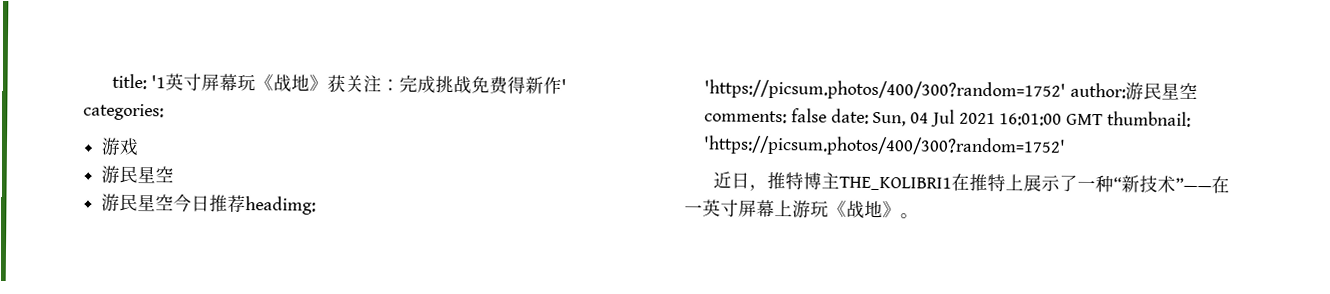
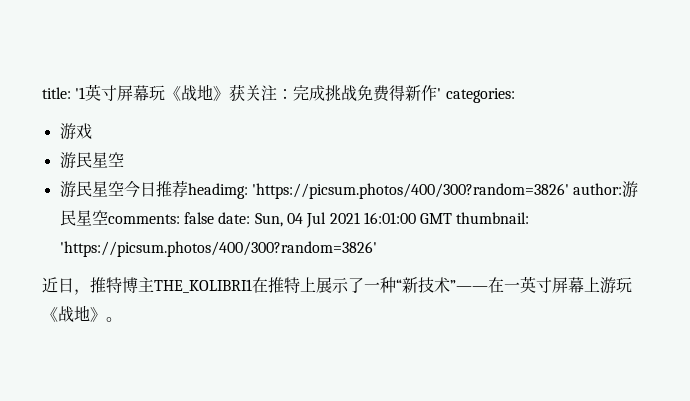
[704,79,1067,101] 'https://picsum.photos/400/300?random=1752' -> [251,183,569,199] 'https://picsum.photos/400/300?random=3826'
[703,135,1067,157] 'https://picsum.photos/400/300?random=1752' -> [59,241,377,257] 'https://picsum.photos/400/300?random=3826'

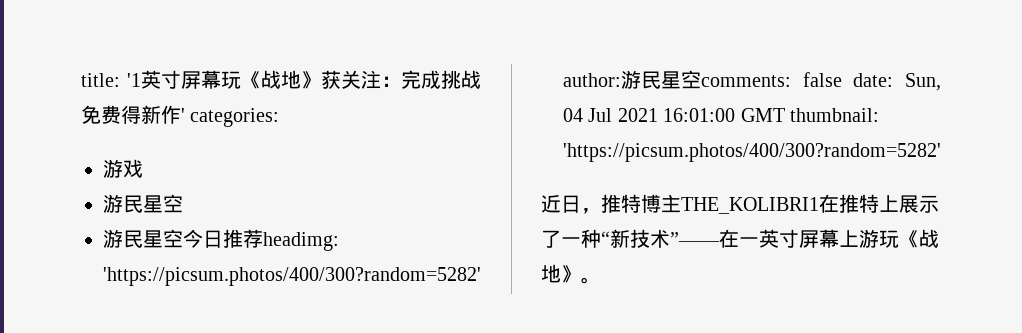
[251,183,569,199] 'https://picsum.photos/400/300?random=3826' -> [103,267,481,286] 'https://picsum.photos/400/300?random=5282'
[59,241,377,257] 'https://picsum.photos/400/300?random=3826' -> [563,143,941,162] 'https://picsum.photos/400/300?random=5282'

